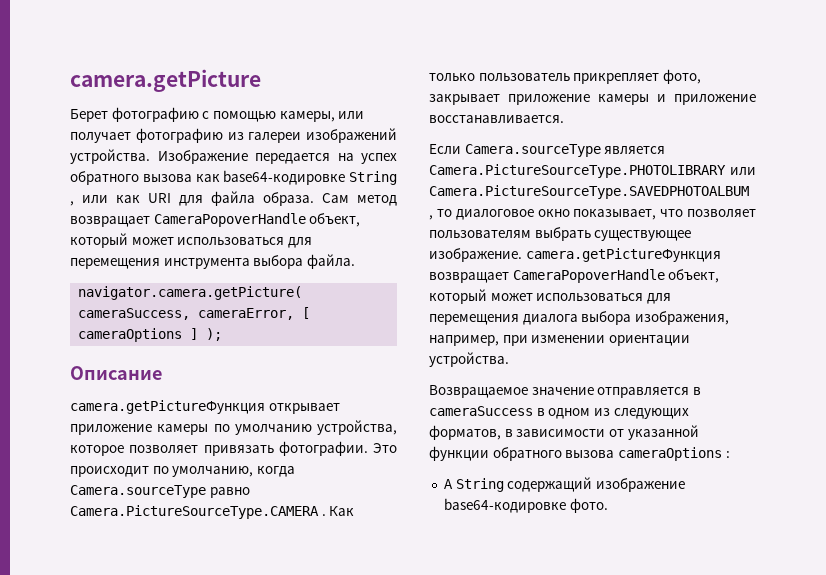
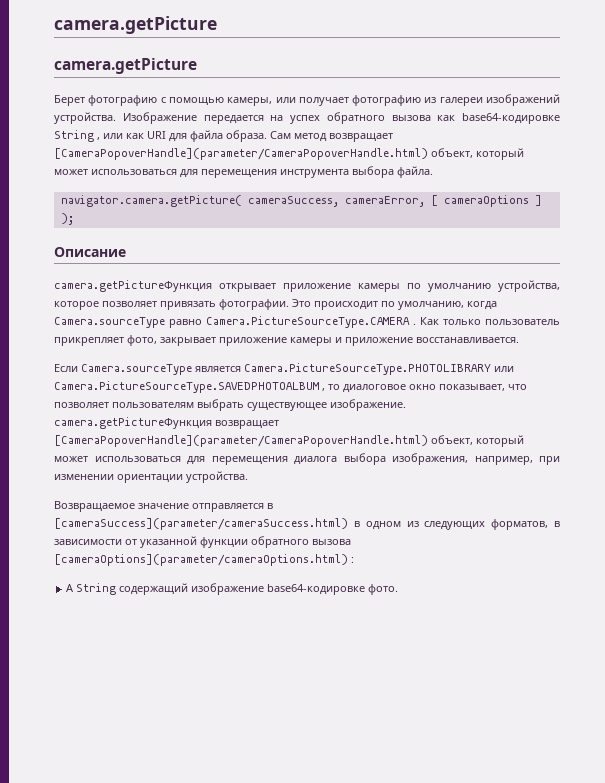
[70,69,261,92] camera.getPicture -> [54,16,217,34] [54,58,197,74] camera.getPicture // camera.getPicture
[153,213,306,227] CameraPopoverHandle -> [54,148,428,160] [CameraPopoverHandle](parameter/CameraPopoverHandle.html)
[512,269,665,283] CameraPopoverHandle -> [54,435,428,447] [CameraPopoverHandle](parameter/CameraPopoverHandle.html)
[429,406,533,416] cameraSuccess -> [54,518,348,530] [cameraSuccess](parameter/cameraSuccess.html)
[617,447,722,461] cameraOptions -> [54,554,348,566] [cameraOptions](parameter/cameraOptions.html)

